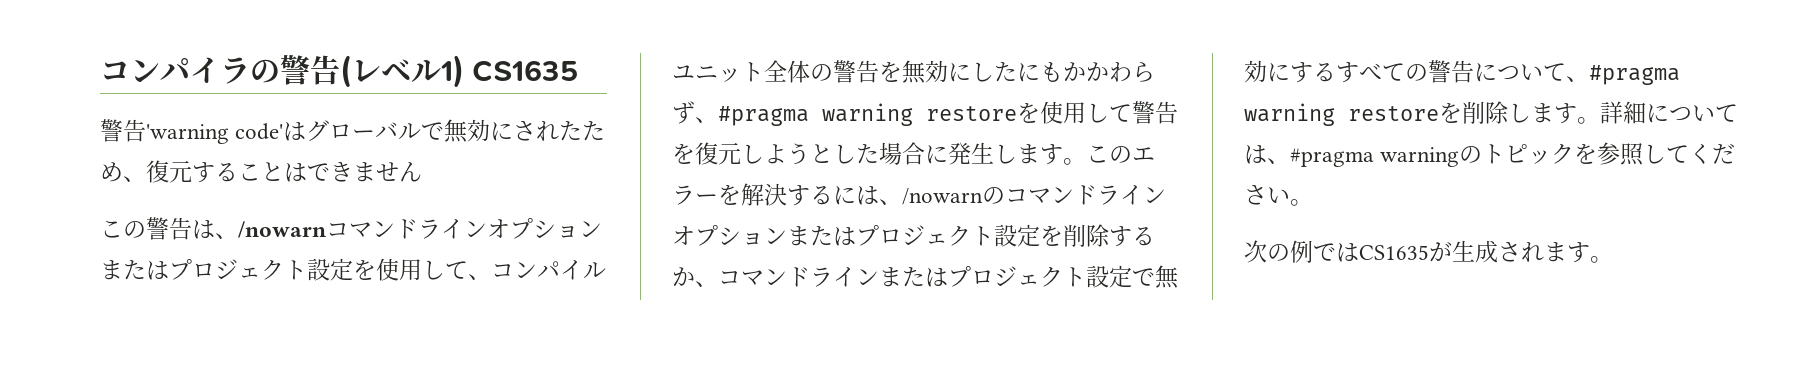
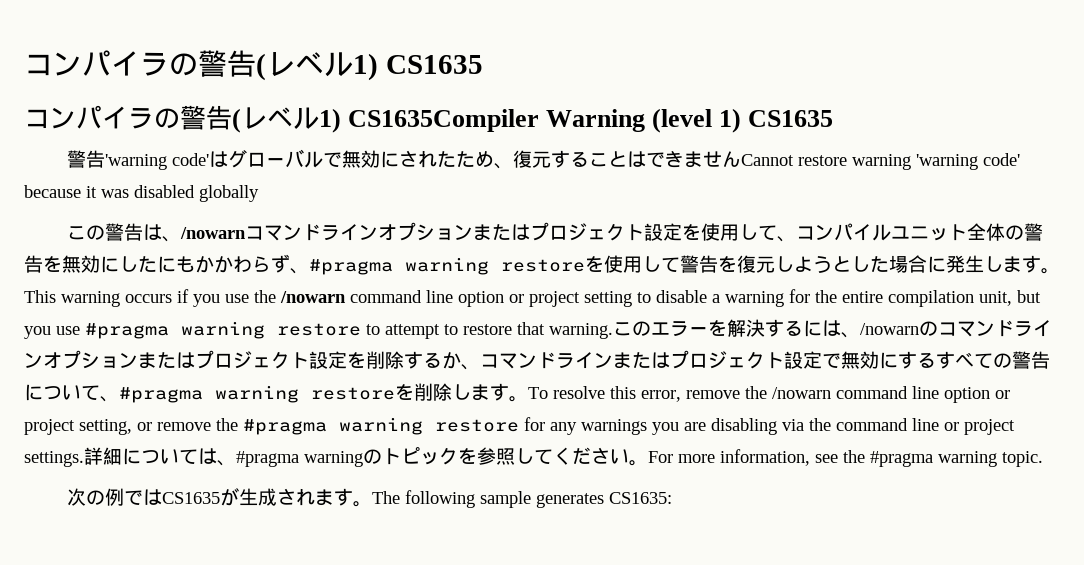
(579, 71) none -> [24,105,834,133] // コンパイラの警告(レベル1) CS1635Compiler Warning (level 1) CS1635
(422, 171) none -> [740,153,1020,170] [24,185,259,202] Cannot restore warning 'warning code' because it was disabled globally
(1086, 161) none -> [24,289,1041,307] [24,321,613,339] This warning occurs if you use the /nowarn command line option or project setting to disable a warning for the entire compilation unit, but you use #pragma warning restore to attempt to restore that warning.
(1600, 120) none -> [528,386,1010,403] [24,417,1015,435] [24,451,84,467] To resolve this error, remove the /nowarn command line option or project setting, or remove the #pragma warning restore for any warnings you are disabling via the command line or project settings.
(1313, 202) none -> [648,449,1043,467] For more information, see the #pragma warning topic.
(1613, 259) none -> [371,490,672,508] The following sample generates CS1635:

